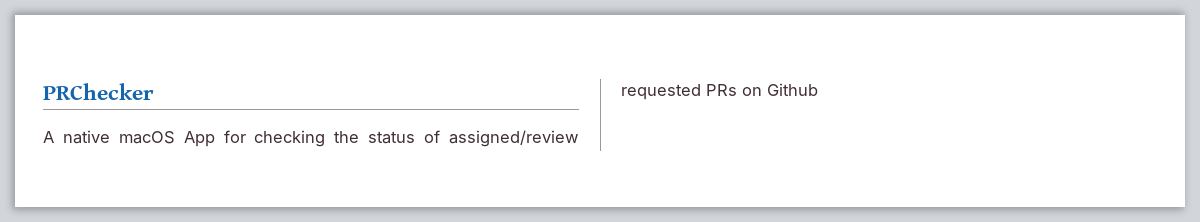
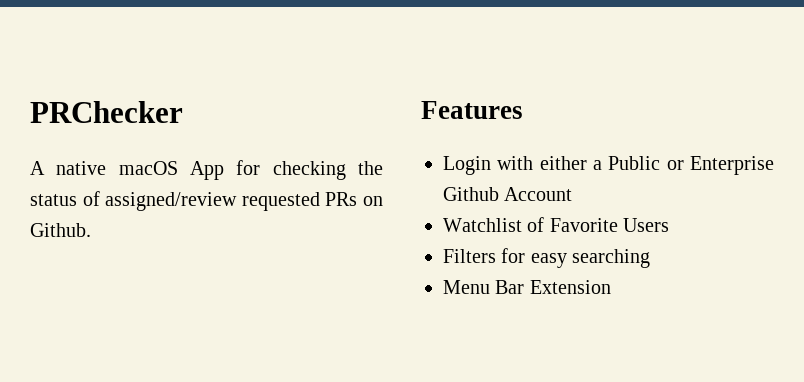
[767,83,818,96] Github -> [30,223,91,237] [421,101,523,119] [443,156,774,175] [443,187,573,201] [443,217,670,232] [443,248,651,268] [443,280,611,294] Github. // Features // Login with either a Public or Enterprise Github Account // Watchlist of Favorite Users // Filters for easy searching // Menu Bar Extension

